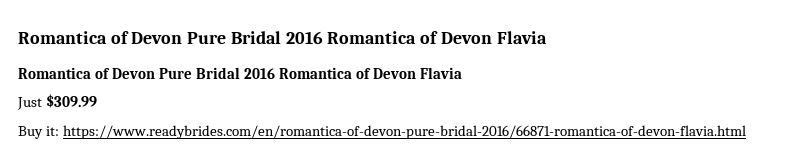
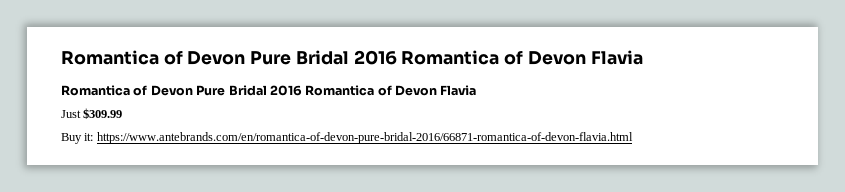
[62,125,746,139] https://www.readybrides.com/en/romantica-of-devon-pure-bridal-2016/66871-romantica-of-devon-flavia.html -> [96,132,633,144] https://www.antebrands.com/en/romantica-of-devon-pure-bridal-2016/66871-romantica-of-devon-flavia.html

